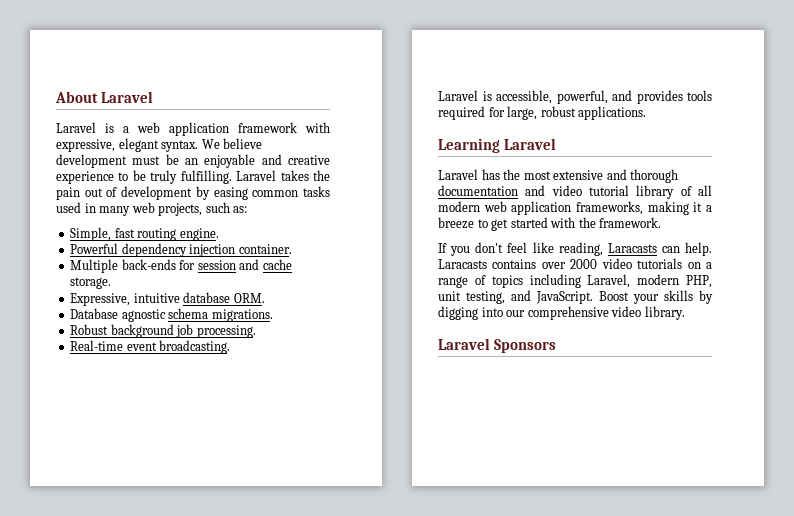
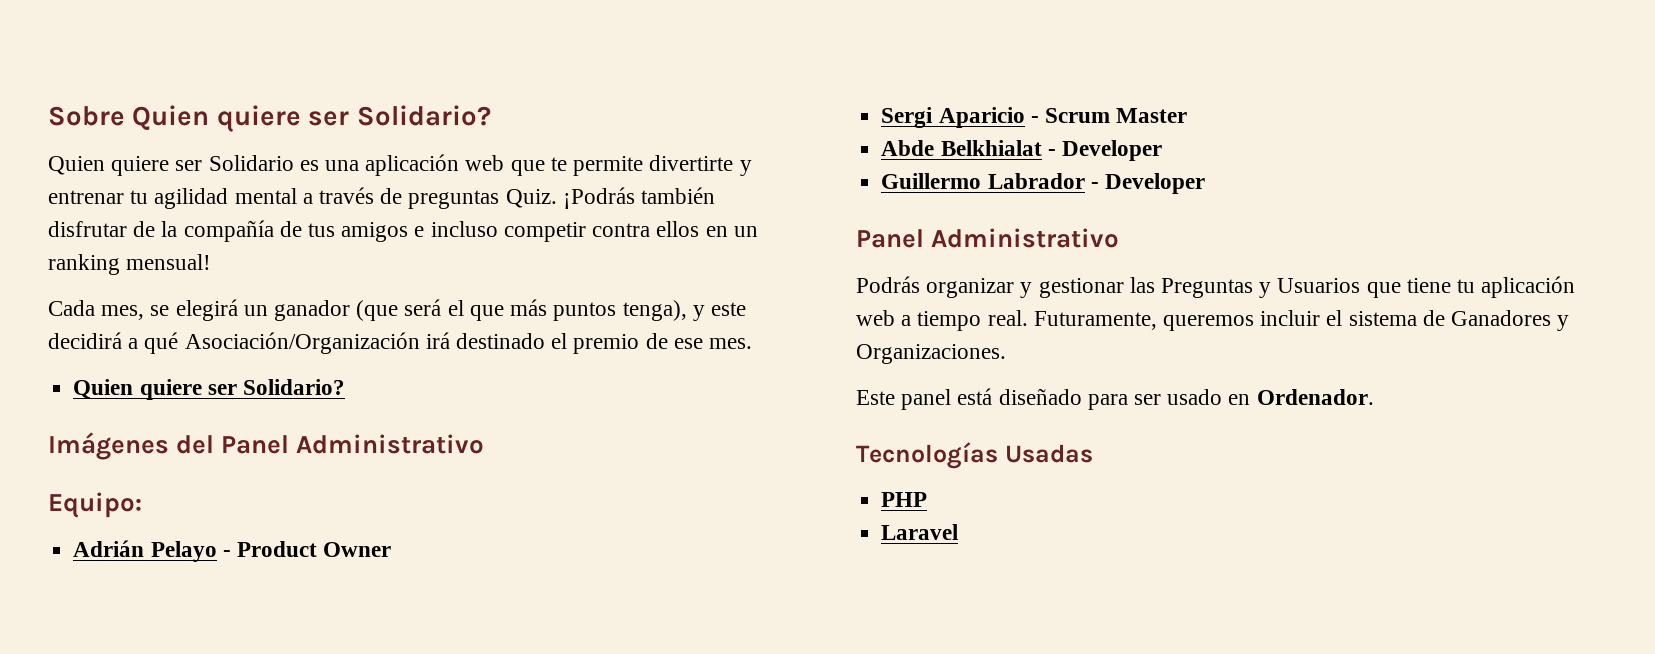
[55,91,154,103] [56,122,330,136] [56,138,263,152] [56,154,330,168] [56,170,330,184] [56,186,330,200] [56,202,248,216] [70,227,219,241] [70,243,292,257] [70,259,292,273] [70,277,112,289] [70,292,265,306] [70,308,273,322] [70,324,256,338] [70,340,231,354] [438,90,712,104] [438,106,647,120] [438,138,557,153] [438,169,679,183] [438,185,712,199] [438,201,712,215] [438,217,662,231] [438,242,712,256] [438,258,712,269] [438,274,712,288] [438,290,713,304] [438,306,685,320] [438,338,557,353] About Laravel // Laravel is a web application framework with expressive, elegant syntax. We believe development must be an enjoyable and creative experience to be truly fulfilling. Laravel takes the pain out of development by easing common tasks used in many web projects, such as: // Simple, fast routing engine. // Powerful dependency injection container. // Multiple back-ends for session and cache storage. // Expressive, intuitive database ORM. // Database agnostic schema migrations. // Robust background job processing. // Real-time event broadcasting. // Laravel is accessible, powerful, and provides tools required for large, robust applications. // Learning Laravel // Laravel has the most extensive and thorough documentation and video tutorial library of all modern web application frameworks, making it a breeze to get started with the framework. // If you don't feel like reading, Laracasts can help. Laracasts contains over 2000 video tutorials on a range of topics including Laravel, modern PHP, unit testing, and JavaScript. Boost your skills by digging into our comprehensive video library. // Laravel Sponsors -> [48,105,491,132] [48,154,752,176] [48,187,716,209] [48,220,758,242] [48,254,212,275] [48,299,746,321] [48,332,753,354] [73,379,345,400] [48,432,485,460] [48,492,142,518] [73,540,392,562] [881,107,1188,128] [881,140,1162,161] [881,173,1205,194] [856,228,1120,248] [856,276,1576,298] [856,310,1570,331] [856,344,1006,364] [856,388,1374,410] [856,442,1093,469] [881,492,928,507] [881,524,959,540] Sobre Quien quiere ser Solidario? // Quien quiere ser Solidario es una aplicación web que te permite divertirte y entrenar tu agilidad mental a través de preguntas Quiz. ¡Podrás también disfrutar de la compañía de tus amigos e incluso competir contra ellos en un ranking mensual! // Cada mes, se elegirá un ganador (que será el que más puntos tenga), y este decidirá a qué Asociación/Organización irá destinado el premio de ese mes. // Quien quiere ser Solidario? // Imágenes del Panel Administrativo // Equipo: // Adrián Pelayo - Product Owner // Sergi Aparicio - Scrum Master // Abde Belkhialat - Developer // Guillermo Labrador - Developer // Panel Administrativo // Podrás organizar y gestionar las Preguntas y Usuarios que tiene tu aplicación web a tiempo real. Futuramente, queremos incluir el sistema de Ganadores y Organizaciones. // Este panel está diseñado para ser usado en Ordenador. // Tecnologías Usadas // PHP // Laravel

